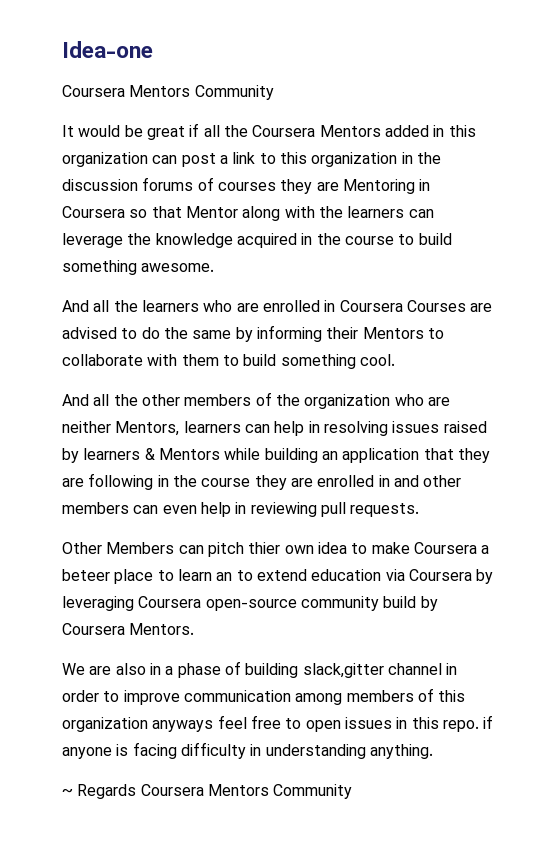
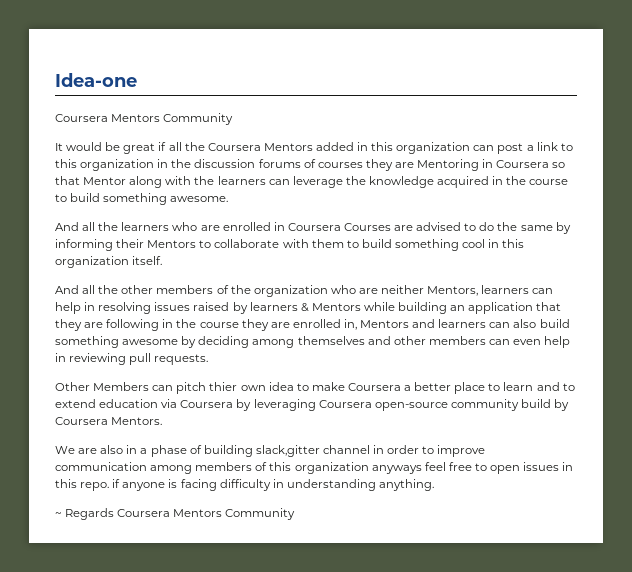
[359,354,395,366] cool. -> [462,239,525,248] [55,256,163,268] cool in this organization itself.
[378,475,390,487] in -> [343,319,570,330] [55,336,365,348] in, Mentors and learners can also build something awesome by deciding among themselves
[62,569,110,581] beteer -> [414,382,452,391] better
[216,572,233,581] an -> [536,382,560,391] and

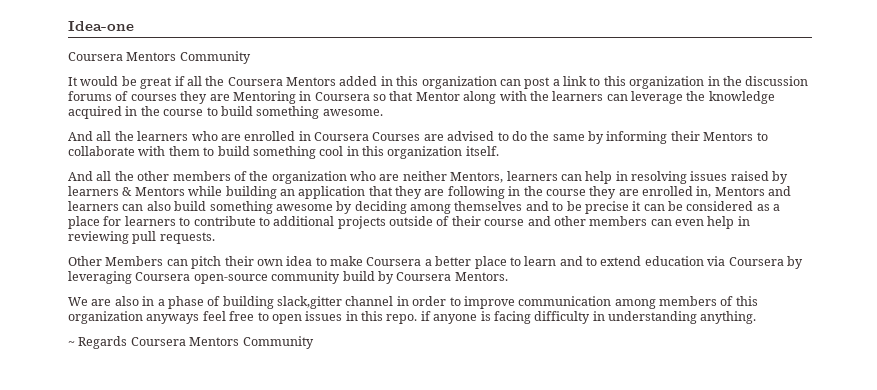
(391, 340) none -> [552,201,781,214] [68,216,551,229] to be precise it can be considered as a place for learners to contribute to additional projects outside of their course and
[209,382,238,391] thier -> [224,256,254,266] their

